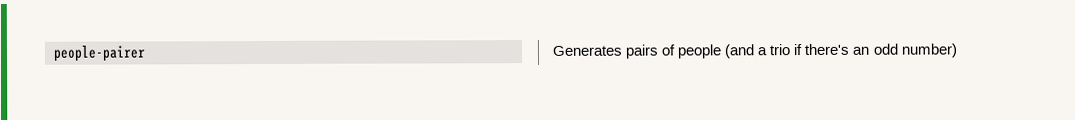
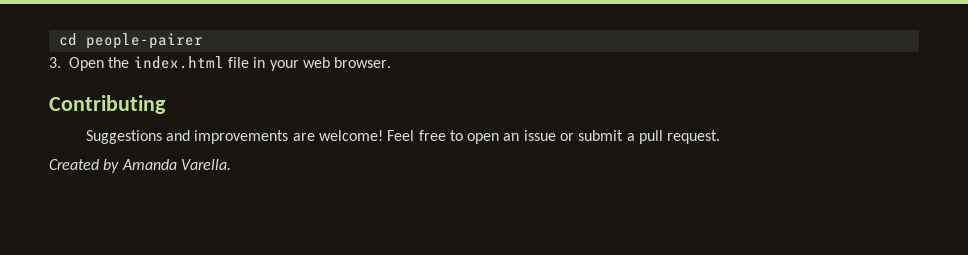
(53, 53) none -> [58,33,77,46] cd
[552,43,957,59] Generates pairs of people (and a trio if there's an odd number) -> [49,56,392,71] [49,95,166,114] [85,130,721,144] [49,159,231,173] 3. Open the index.html file in your web browser. // Contributing // Suggestions and improvements are welcome! Feel free to open an issue or submit a pull request. // Created by Amanda Varella.

